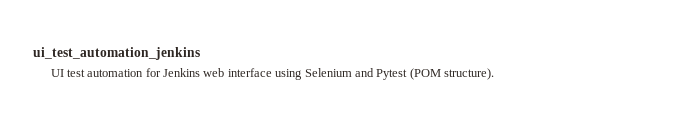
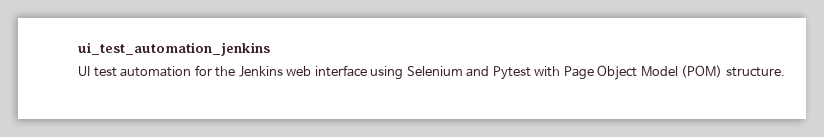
(161, 72) none -> [215,66,236,77] the
[409,68,495,80] (POM structure). -> [534,65,785,80] with Page Object Model (POM) structure.

